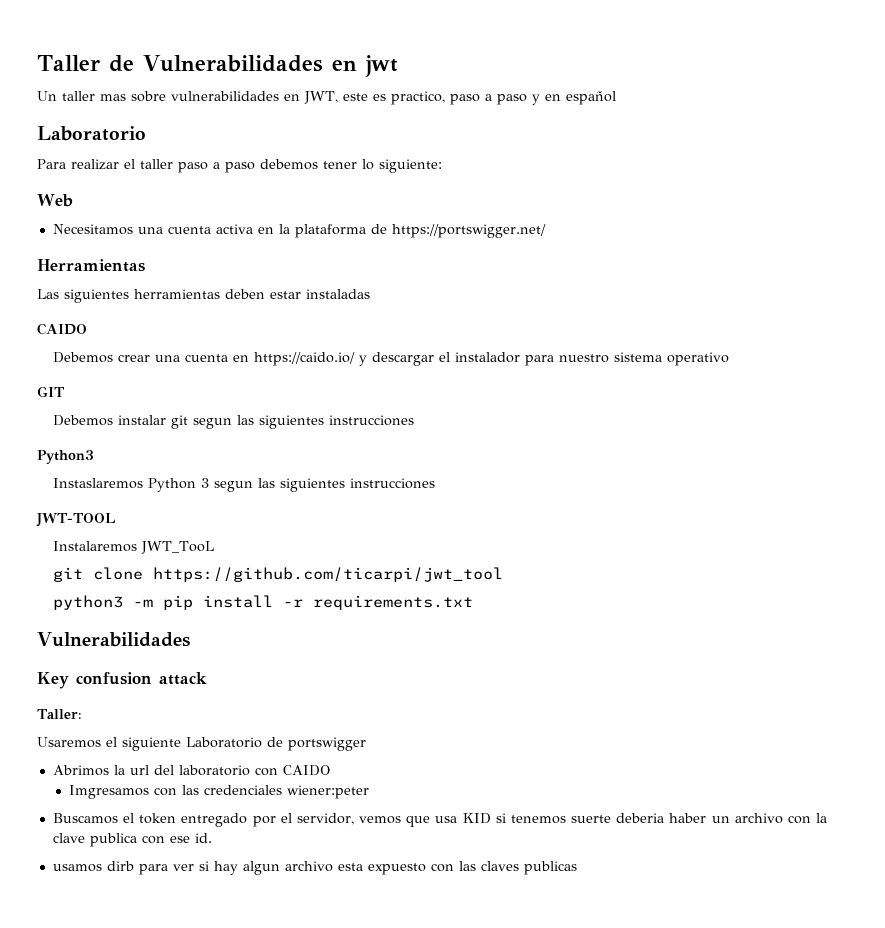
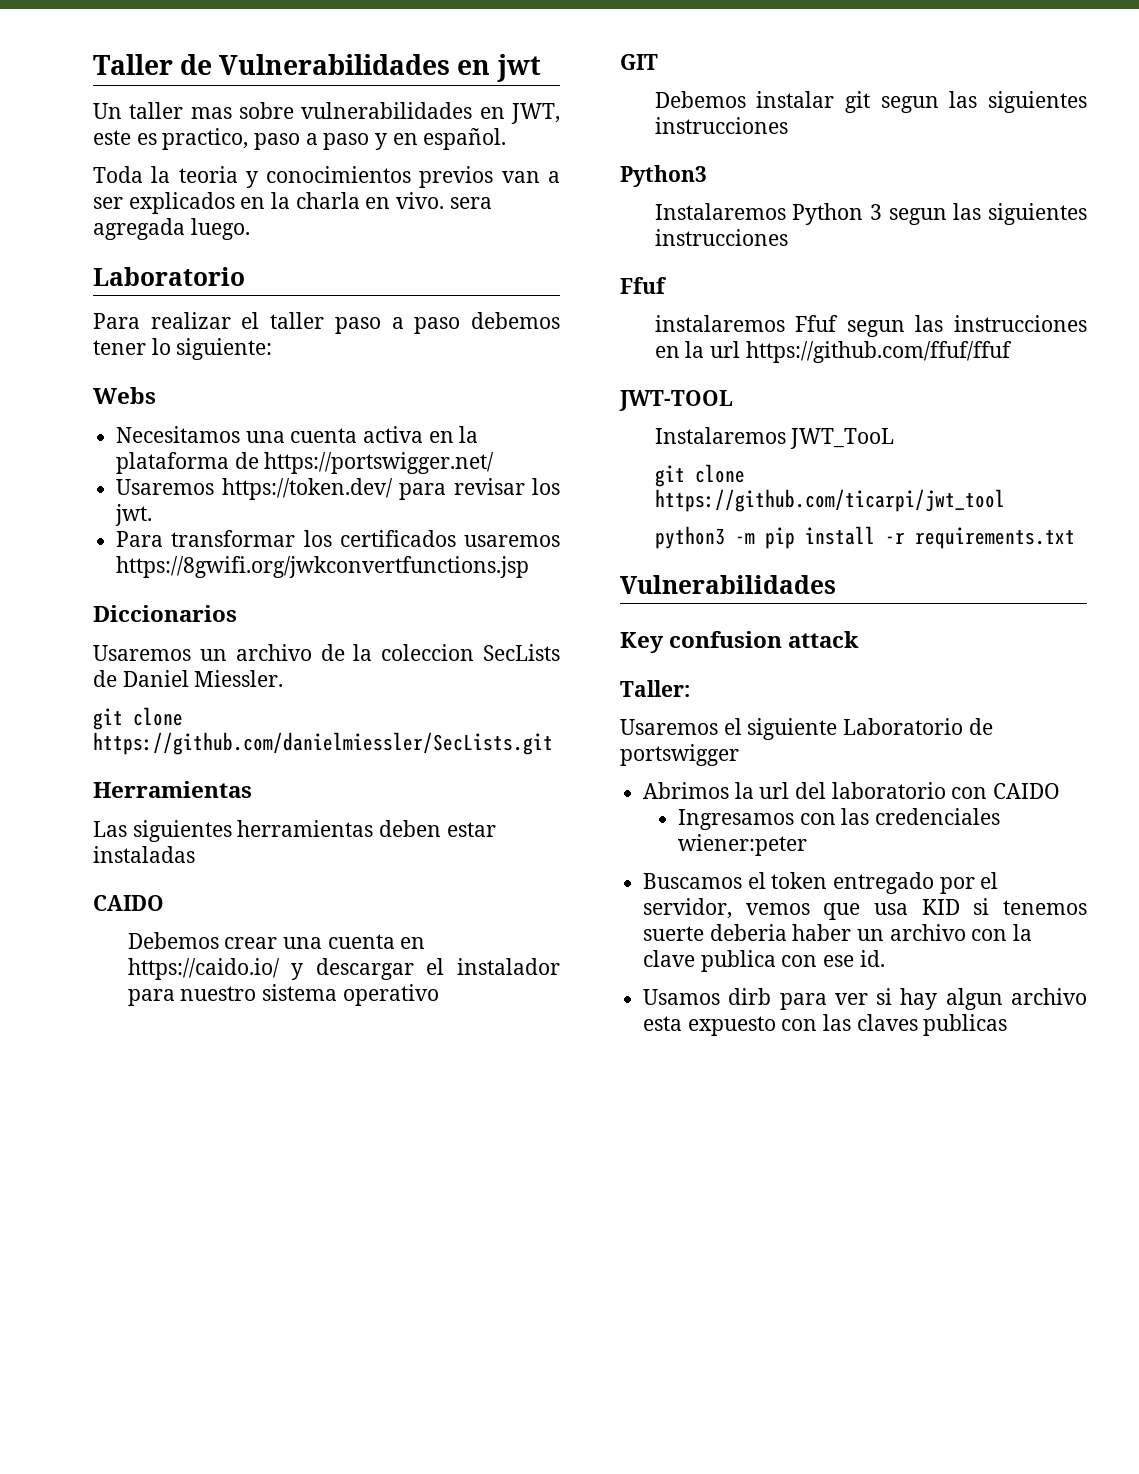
[565,91,616,105] español -> [423,128,507,150] [93,166,560,188] [93,192,492,214] [93,218,250,240] español. // Toda la teoria y conocimientos previos van a ser explicados en la charla en vivo. sera agregada luego.
[37,194,73,207] Web -> [93,387,156,404] Webs
(546, 231) none -> [116,478,560,500] [115,504,153,526] [116,530,560,547] [116,556,530,578] [93,605,237,622] [93,644,560,661] [93,670,284,687] [93,707,183,730] [93,732,553,755] // Usaremos https://token.dev/ para revisar los jwt. // Para transformar los certificados usaremos https://8gwifi.org/jwkconvertfunctions.jsp // Diccionarios // Usaremos un archivo de la coleccion SecLists de Daniel Miessler. // git clone https://github.com/danielmiessler/SecLists.git
[53,478,144,489] Instaslaremos -> [654,203,786,220] Instalaremos
(436, 483) none -> [620,277,667,294] [654,315,1087,337] [654,341,1012,363] // Ffuf // instalaremos Ffuf segun las instrucciones en la url https://github.com/ffuf/ffuf
[69,785,150,799] Imgresamos -> [677,809,794,830] Ingresamos
[52,864,102,872] usamos -> [643,989,721,1005] Usamos

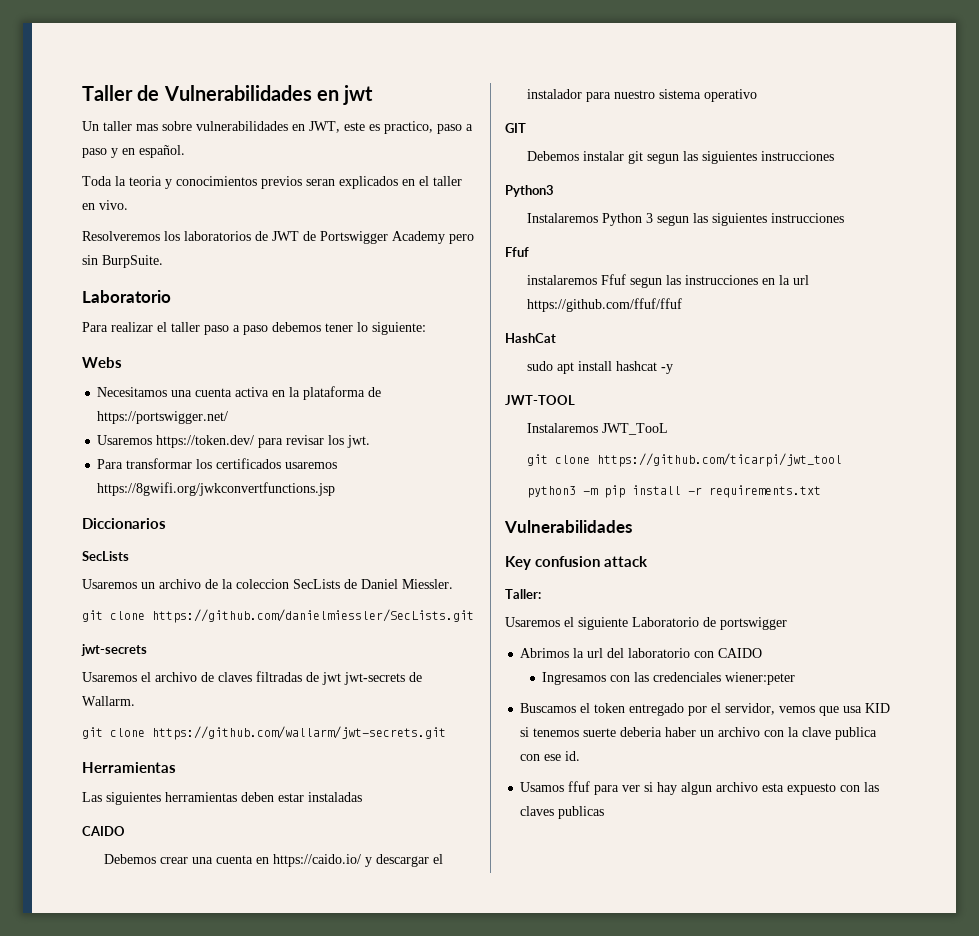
[501,171,560,183] [93,192,492,214] [93,218,250,240] van a ser explicados en la charla en vivo. sera agregada luego. -> [306,176,462,189] [82,200,128,210] [82,231,474,244] [82,255,163,268] seran explicados en el taller en vivo. // Resolveremos los laboratorios de JWT de Portswigger Academy pero sin BurpSuite.
(237, 613) none -> [82,551,129,561] // SecLists
(553, 743) none -> [81,644,147,656] [82,671,422,685] [82,696,135,706] [82,726,446,740] // jwt-secrets // Usaremos el archivo de claves filtradas de jwt jwt-secrets de Wallarm. // git clone https://github.com/wallarm/jwt-secrets.git
(1012, 352) none -> [505,333,556,343] [526,361,673,374] // HashCat // sudo apt install hashcat -y
[728,988,772,1005] dirb -> [568,781,591,792] ffuf

